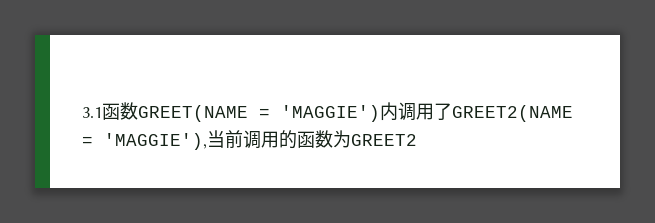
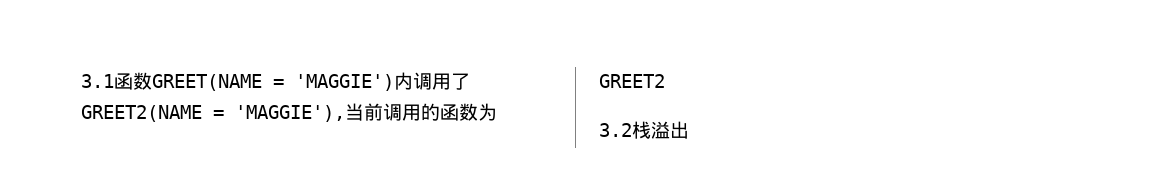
(417, 140) none -> [599,121,689,139] // 3.2栈溢出

